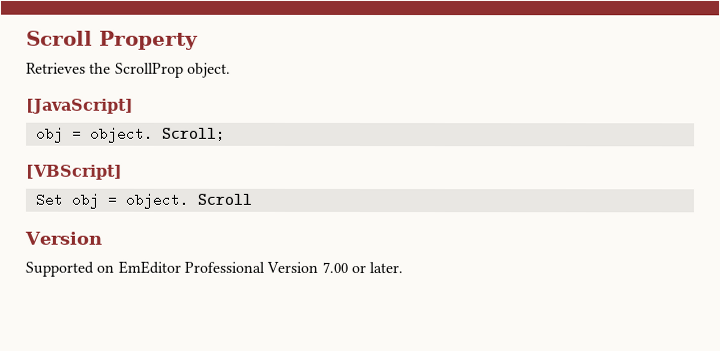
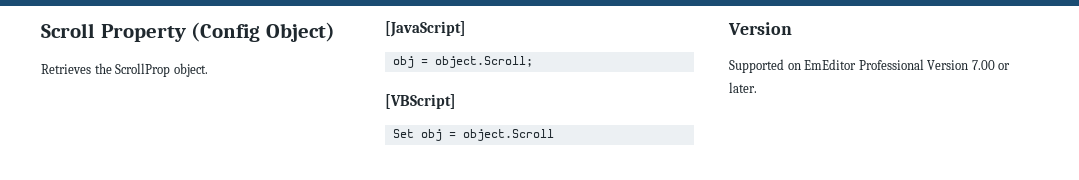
(199, 40) none -> [191,22,335,42] (Config Object)
[89,126,226,143] object. Scroll; -> [434,56,533,68] object.Scroll;
[124,192,252,209] object. Scroll -> [462,129,554,141] object.Scroll

